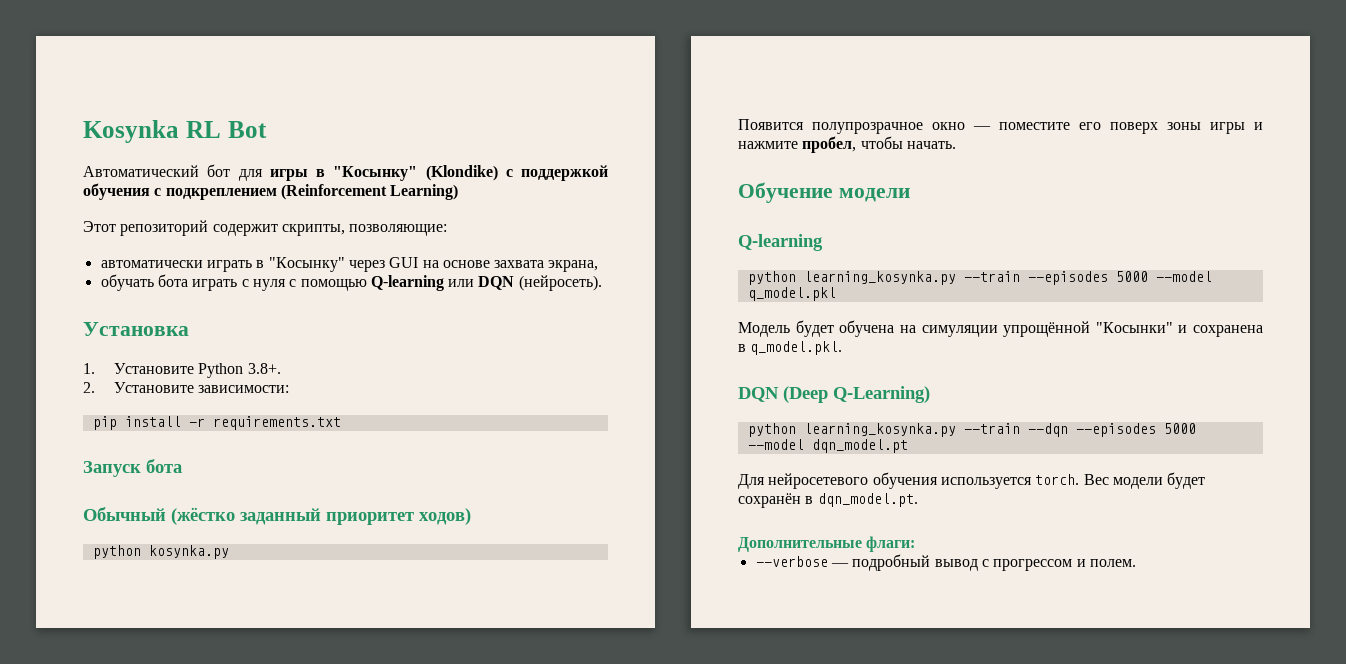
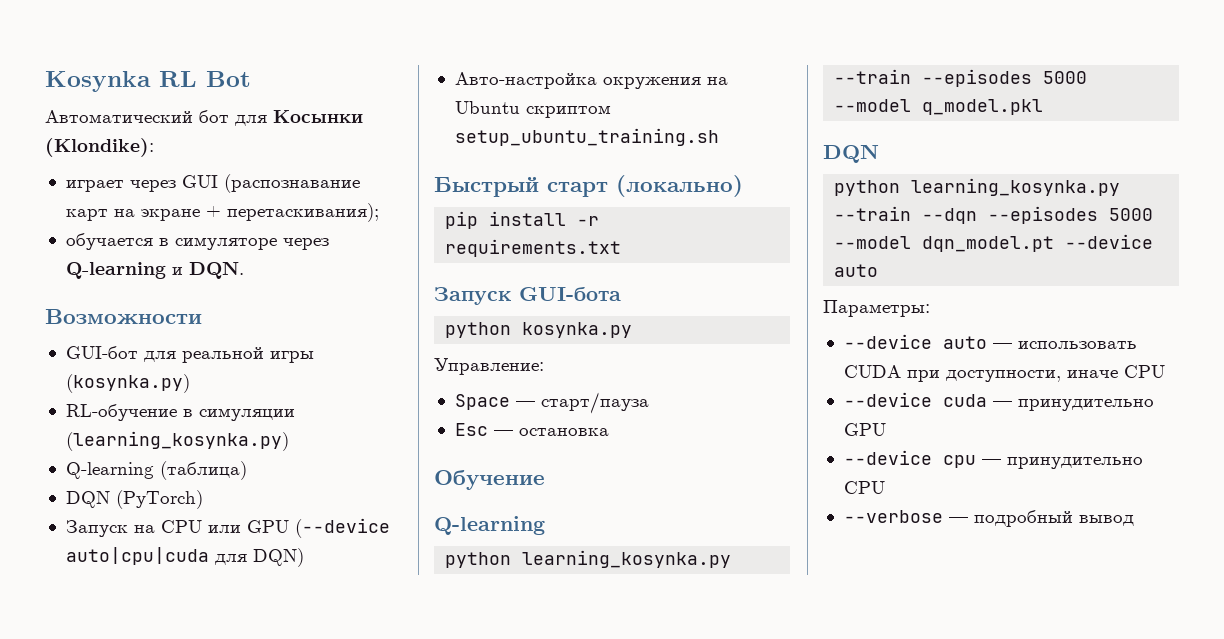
[269,165,608,181] [83,183,459,200] [83,220,448,236] [100,257,599,272] [100,274,602,291] [83,322,189,336] [83,363,281,378] [83,382,290,393] игры в "Косынку" (Klondike) с поддержкой обучения с подкреплением (Reinforcement Learning) // Этот репозиторий содержит скрипты, позволяющие: // автоматически играть в "Косынку" через GUI на основе захвата экрана, // обучать бота играть с нуля с помощью Q-learning или DQN (нейросеть). // Установка // 1. Установите Python 3.8+. // 2. Установите зависимости: -> [273,110,363,123] [45,138,154,157] [65,174,360,193] [65,203,379,222] [65,233,329,250] [65,262,244,279] [45,309,202,324] [65,346,314,363] [65,374,190,393] [65,404,295,421] [65,431,289,451] [65,461,247,480] [65,490,203,509] [65,518,390,538] [65,547,304,567] [454,72,728,89] [454,101,611,118] [454,128,719,146] [434,175,743,197] Косынки (Klondike): // играет через GUI (распознавание карт на экране + перетаскивания); // обучается в симуляторе через Q-learning и DQN. // Возможности // GUI-бот для реальной игры (kosynka.py) // RL-обучение в симуляции (learning_kosynka.py) // Q-learning (таблица) // DQN (PyTorch) // Запуск на CPU или GPU (--device auto|cpu|cuda для DQN) // Авто-настройка окружения на Ubuntu скриптом setup_ubuntu_training.sh // Быстрый старт (локально)
[146,459,182,473] [83,507,471,525] [92,545,229,559] [738,119,1263,134] [738,136,956,153] бота // Обычный (жёстко заданный приоритет ходов) // python kosynka.py // Появится полупрозрачное окно — поместите его поверх зоны игры и нажмите пробел, чтобы начать. -> [519,287,621,301] [445,322,633,338] [434,358,544,375] [454,392,649,414] [454,423,609,436] GUI-бота // python kosynka.py // Управление: // Space — старт/пауза // Esc — остановка
[838,188,910,202] модели -> (545, 480) none
[738,320,1263,337] [738,341,843,355] [738,386,930,403] // Модель будет обучена на симуляции упрощённой "Косынки" и сохранена в q_model.pkl. // DQN (Deep Q-Learning) -> [823,144,879,163] // DQN
[738,472,1206,489] [738,493,918,508] [738,536,916,552] // Для нейросетевого обучения используется torch. Вес модели будет сохранён в dqn_model.pt. // Дополнительные флаги: -> [1065,234,1154,249] [834,264,879,277] [823,300,930,317] [843,334,1137,349] [843,365,1165,382] [843,392,1154,411] [843,423,886,436] [843,450,1143,469] [843,481,885,494] --device auto // Параметры: // --device auto — использовать CUDA при доступности, иначе CPU // --device cuda — принудительно GPU // --device cpu — принудительно CPU
[981,559,1136,571] с прогрессом и полем. -> (1134, 520) none

